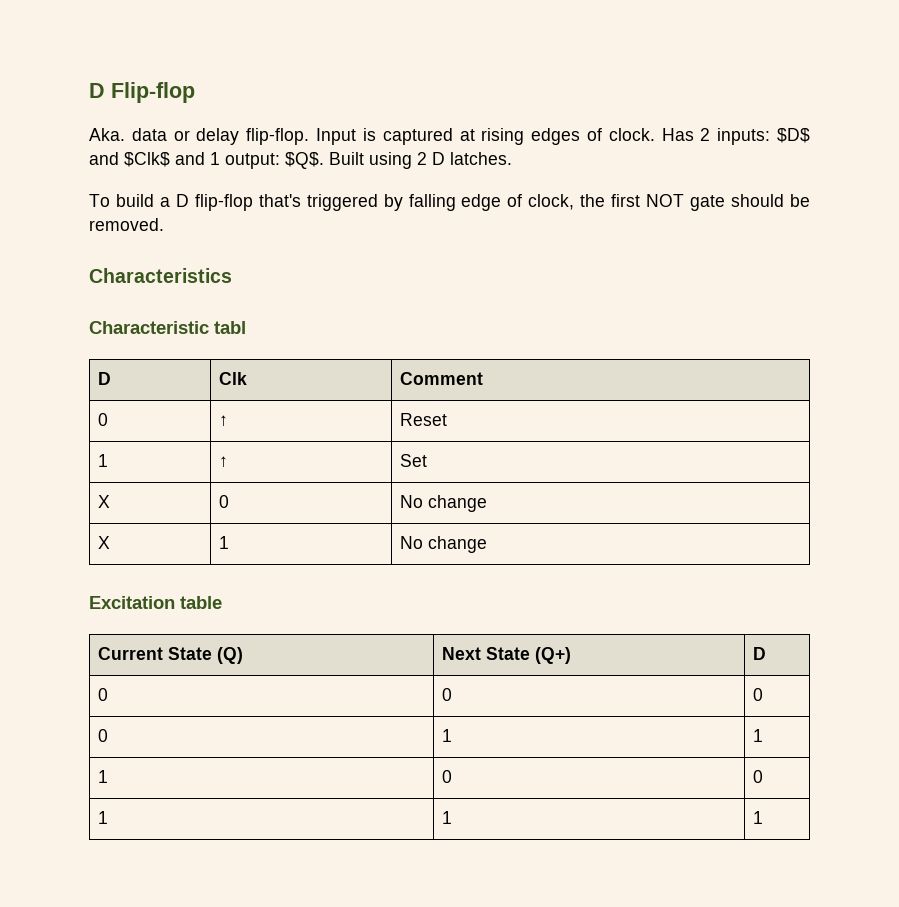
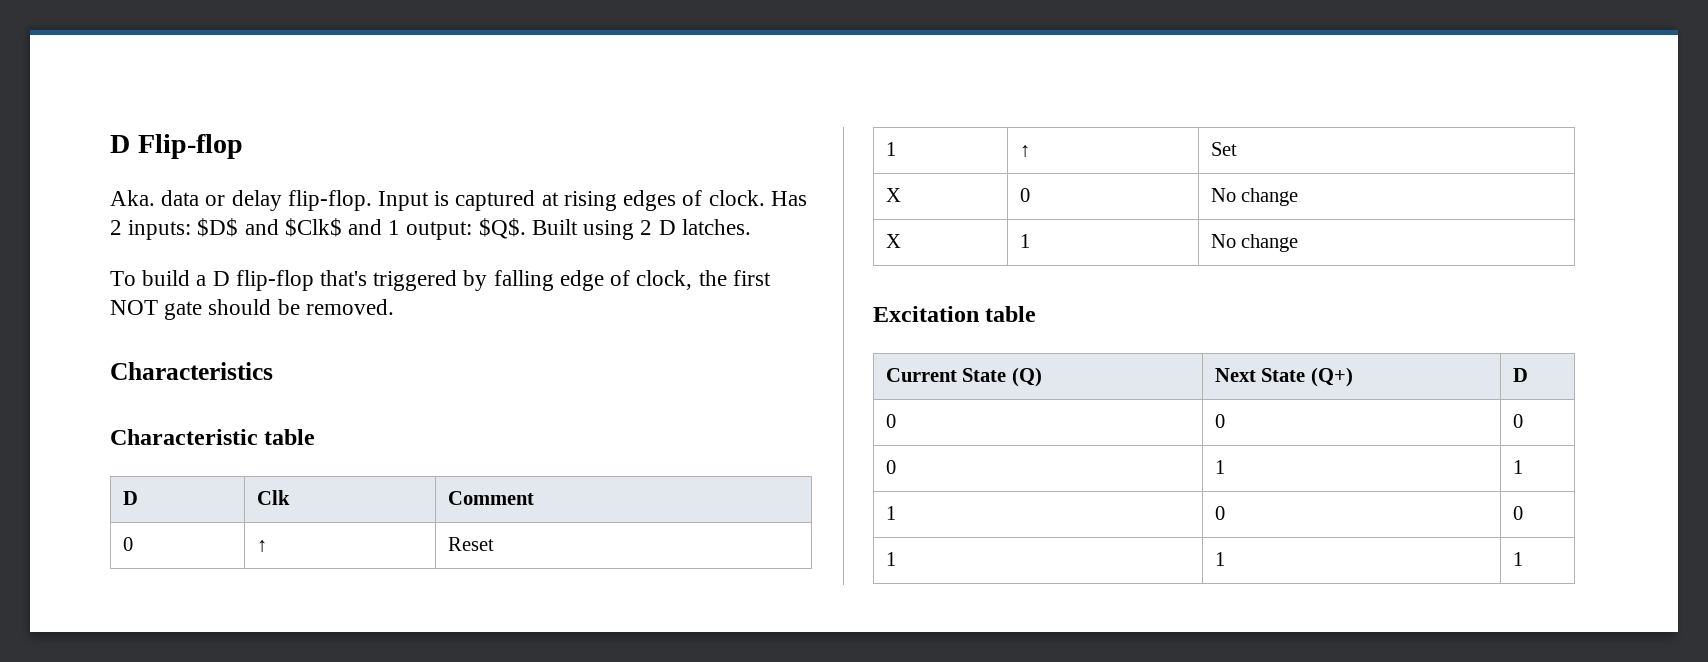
[214,321,246,334] tabl -> [264,429,316,445] table

